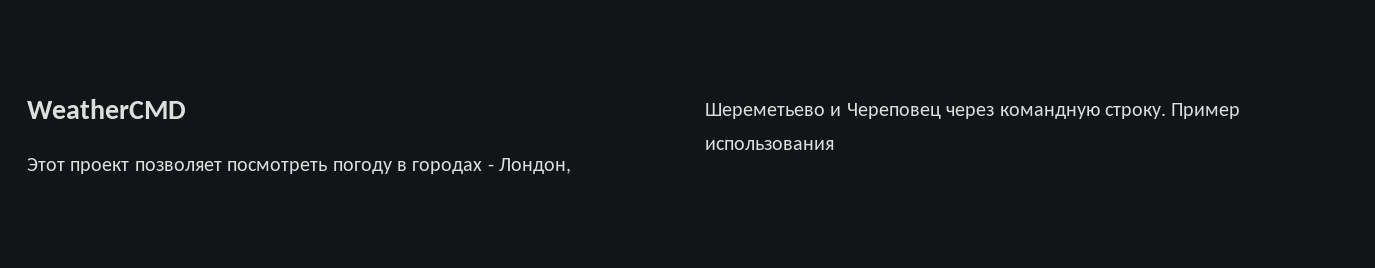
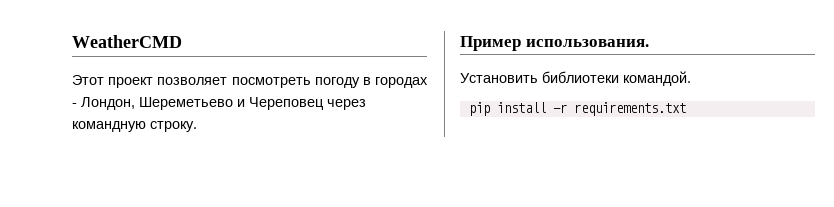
[1171,103,1241,119] [705,140,834,150] Пример использования -> [460,36,649,51] [460,71,691,86] [468,102,686,116] // Пример использования. // Установить библиотеки командой. // pip install -r requirements.txt

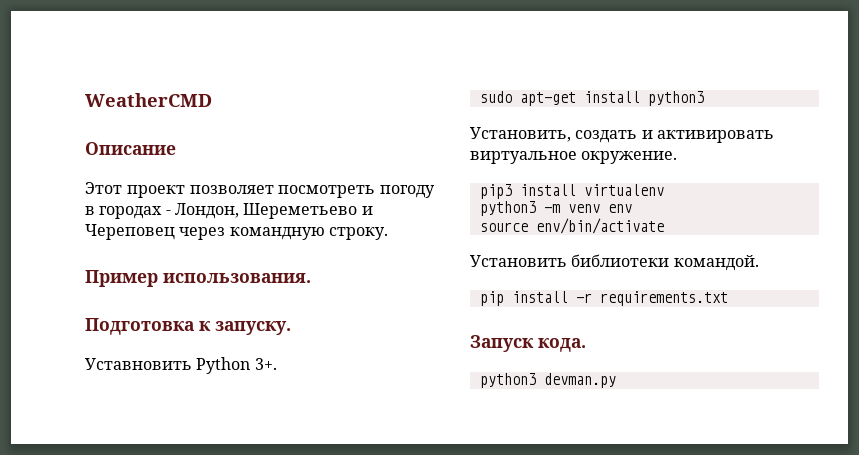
(182, 41) none -> [85,142,176,155] // Описание
(649, 43) none -> [85,318,291,335] [85,357,277,374] [479,91,704,106] [470,127,774,143] [470,151,678,164] [479,184,664,199] [479,201,632,216] [479,218,664,234] // Подготовка к запуску. // Уставновить Python 3+. // sudo apt-get install python3 // Установить, создать и активировать виртуальное окружение. // pip3 install virtualenv // python3 -m venv env // source env/bin/activate
(686, 109) none -> [470,335,586,352] [479,373,616,388] // Запуск кода. // python3 devman.py

